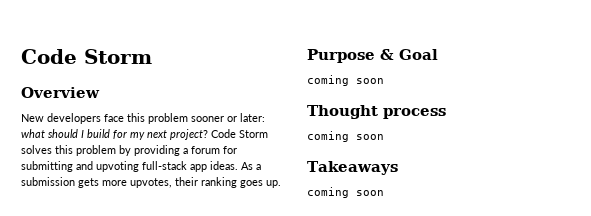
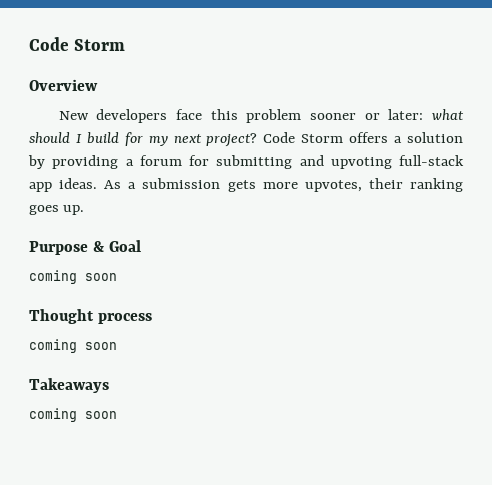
[21,145,116,156] solves this problem -> [349,132,464,143] offers a solution

